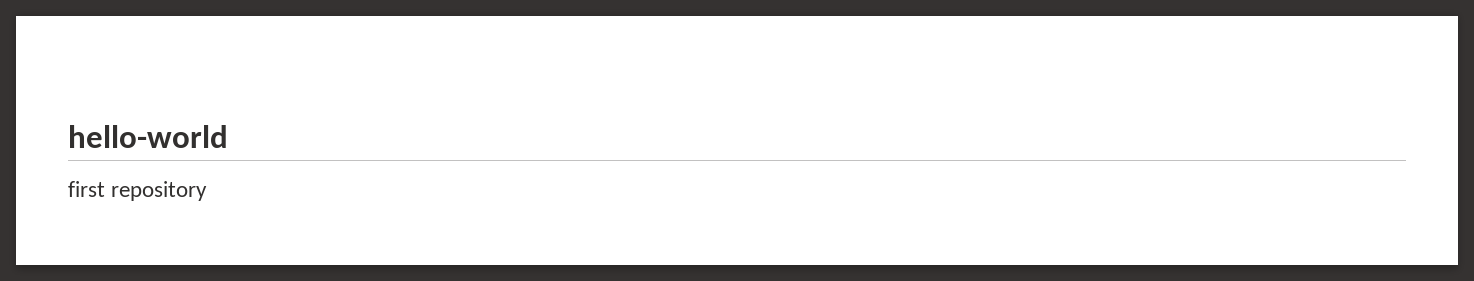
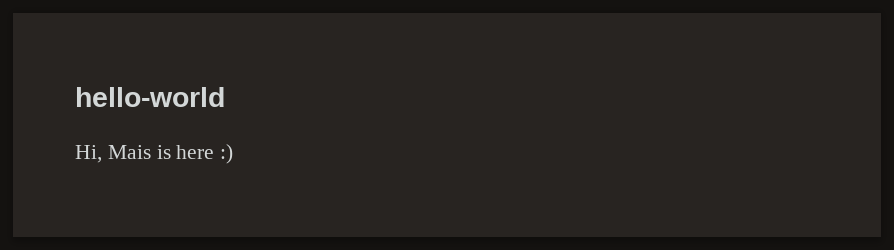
[68,181,208,201] first repository -> [75,144,234,164] Hi, Mais is here :)

